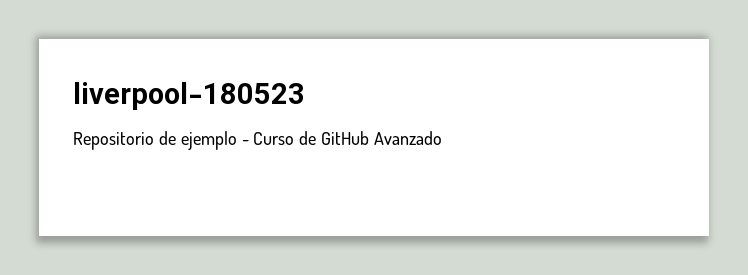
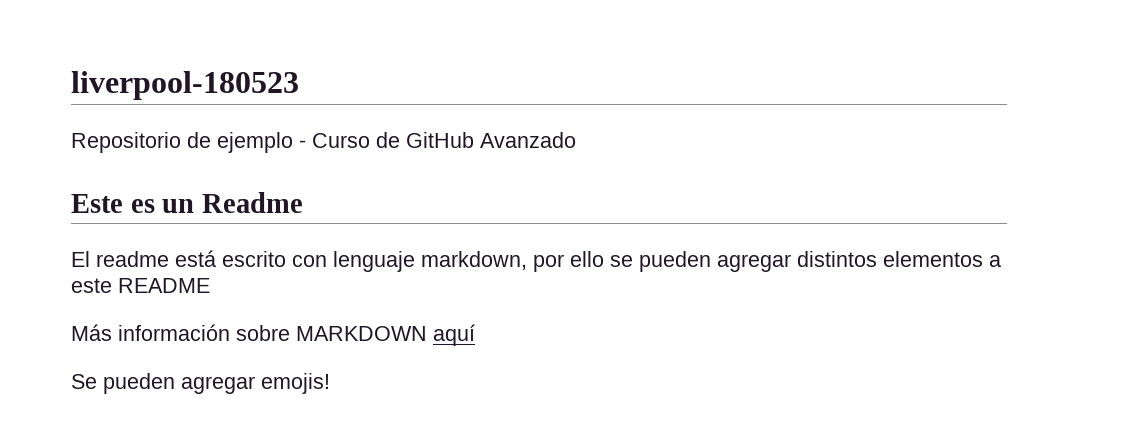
(443, 138) none -> [71,192,304,213] [71,250,1001,272] [71,278,210,293] [71,324,475,346] [71,373,330,394] // Este es un Readme // El readme está escrito con lenguaje markdown, por ello se pueden agregar distintos elementos a este README // Más información sobre MARKDOWN aquí // Se pueden agregar emojis!

